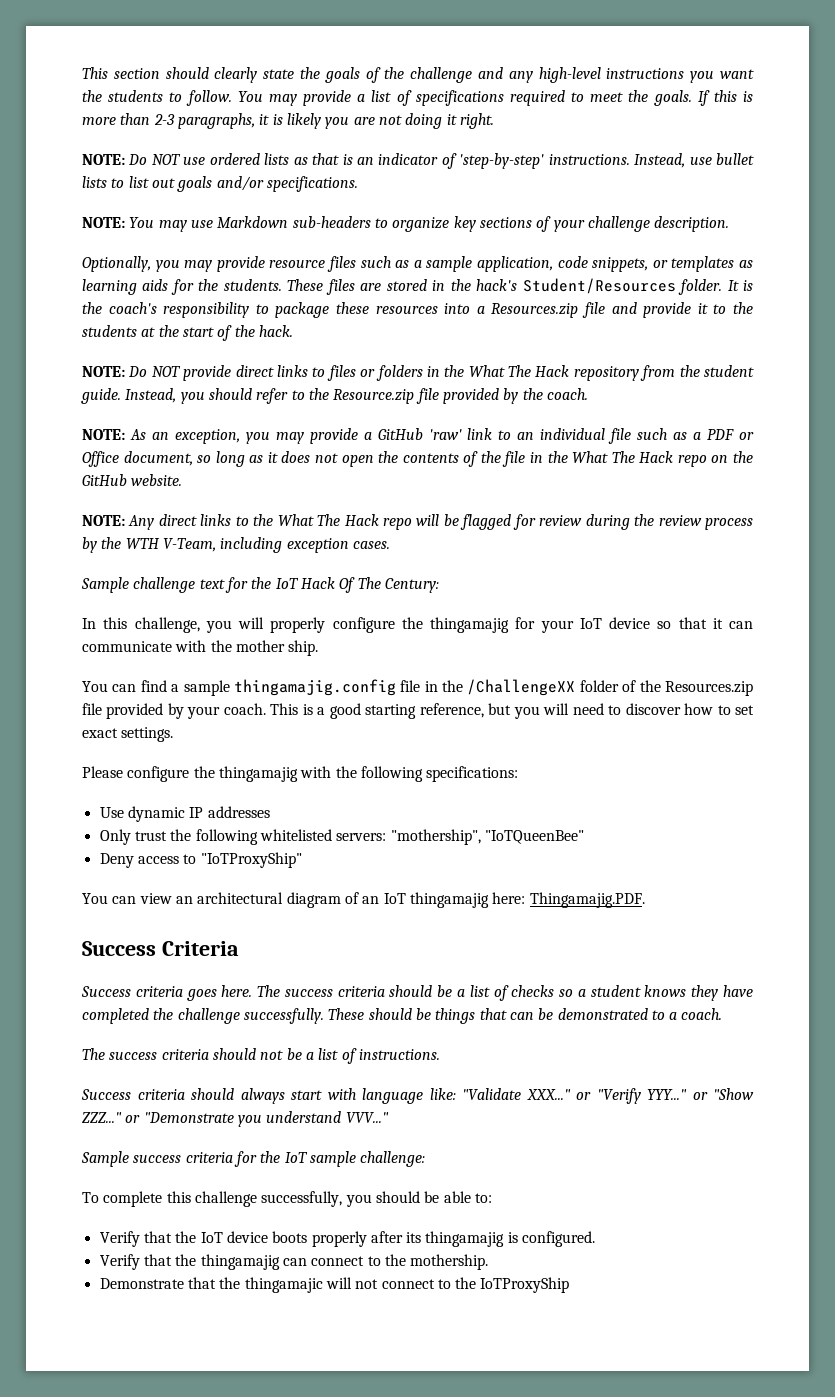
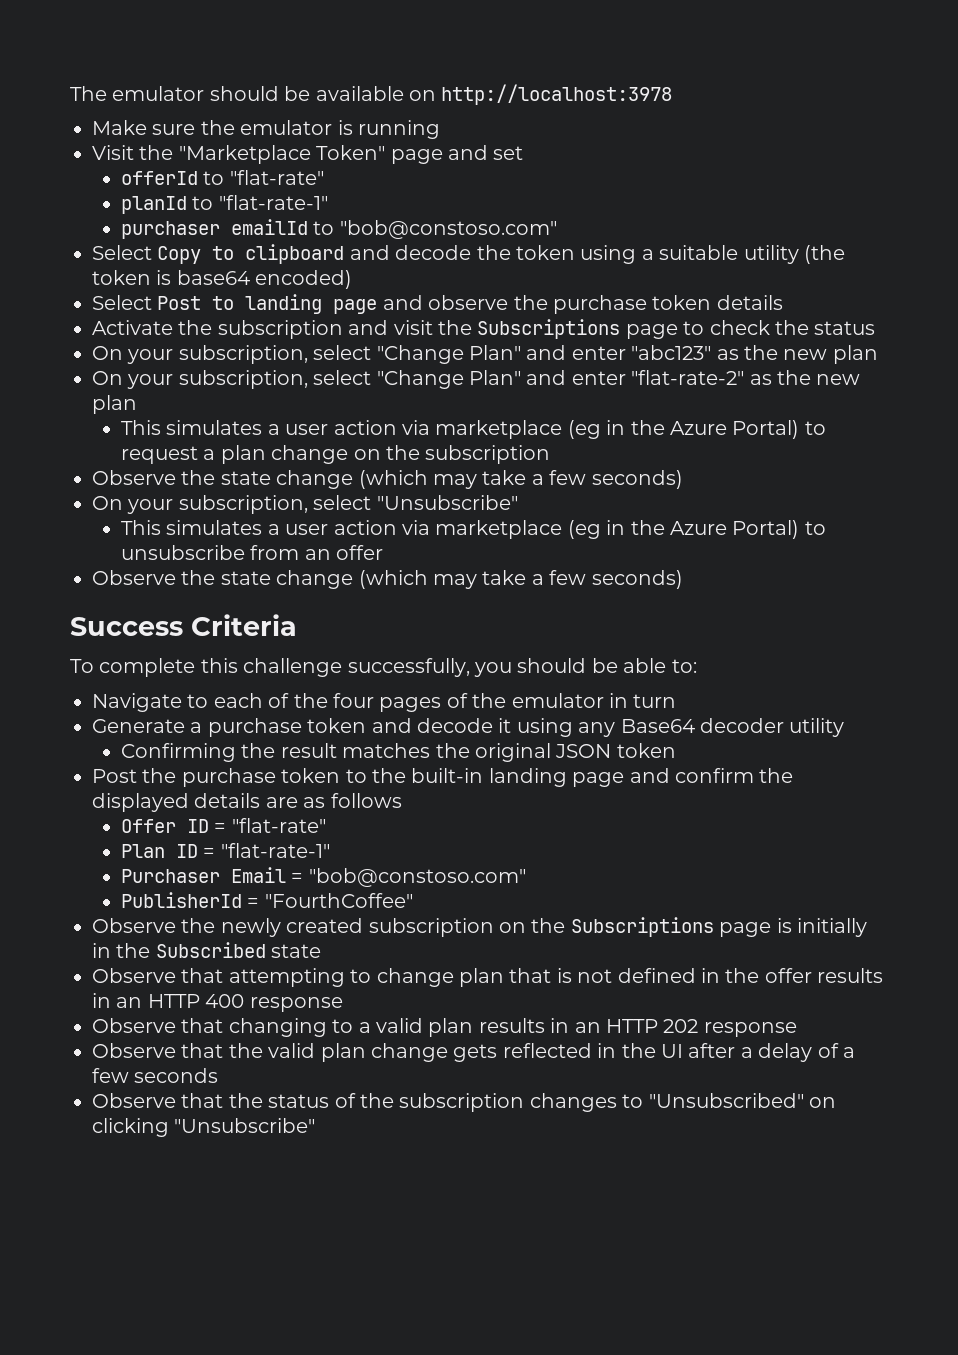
[82,67,754,83] [82,90,753,106] [82,113,494,129] [82,153,754,169] [82,176,358,192] [82,216,730,232] [82,256,754,272] [82,278,754,295] [82,302,754,318] [82,325,293,341] [82,365,755,381] [81,388,588,404] [82,428,754,444] [82,451,753,467] [82,474,183,486] [82,514,754,530] [82,537,390,553] [81,577,439,593] [82,617,753,633] [82,640,319,656] [82,679,754,696] [82,703,755,719] [82,727,174,742] [82,766,519,782] [99,806,270,822] [99,829,584,845] [99,852,302,868] [82,892,645,908] [82,941,239,956] [81,985,753,1001] [82,1008,723,1024] [82,1048,440,1064] [81,1088,754,1104] [82,1111,389,1127] [81,1151,426,1167] This section should clearly state the goals of the challenge and any high-level instructions you want the students to follow. You may provide a list of specifications required to meet the goals. If this is more than 2-3 paragraphs, it is likely you are not doing it right. // NOTE: Do NOT use ordered lists as that is an indicator of 'step-by-step' instructions. Instead, use bullet lists to list out goals and/or specifications. // NOTE: You may use Markdown sub-headers to organize key sections of your challenge description. // Optionally, you may provide resource files such as a sample application, code snippets, or templates as learning aids for the students. These files are stored in the hack's Student/Resources folder. It is the coach's responsibility to package these resources into a Resources.zip file and provide it to the students at the start of the hack. // NOTE: Do NOT provide direct links to files or folders in the What The Hack repository from the student guide. Instead, you should refer to the Resource.zip file provided by the coach. // NOTE: As an exception, you may provide a GitHub 'raw' link to an individual file such as a PDF or Office document, so long as it does not open the contents of the file in the What The Hack repo on the GitHub website. // NOTE: Any direct links to the What The Hack repo will be flagged for review during the review process by the WTH V-Team, including exception cases. // Sample challenge text for the IoT Hack Of The Century: // In this challenge, you will properly configure the thingamajig for your IoT device so that it can communicate with the mother ship. // You can find a sample thingamajig.config file in the /ChallengeXX folder of the Resources.zip file provided by your coach. This is a good starting reference, but you will need to discover how to set exact settings. // Please configure the thingamajig with the following specifications: // Use dynamic IP addresses // Only trust the following whitelisted servers: "mothership", "IoTQueenBee" // Deny access to "IoTProxyShip" // You can view an architectural diagram of an IoT thingamajig here: Thingamajig.PDF. // Success Criteria // Success criteria goes here. The success criteria should be a list of checks so a student knows they have completed the challenge successfully. These should be things that can be demonstrated to a coach. // The success criteria should not be a list of instructions. // Success criteria should always start with language like: "Validate XXX..." or "Verify YYY..." or "Show ZZZ..." or "Demonstrate you understand VVV..." // Sample success criteria for the IoT sample challenge: -> [70,84,673,105] [92,120,440,139] [92,145,524,164] [120,170,324,185] [120,195,328,214] [120,219,557,239] [92,244,845,264] [92,270,353,289] [92,294,783,314] [92,319,876,339] [92,345,878,364] [92,370,861,389] [92,395,137,414] [120,420,826,439] [120,445,551,464] [92,470,683,489] [92,495,518,514] [120,520,826,539] [120,545,384,560] [92,570,683,589] [70,614,297,636] The emulator should be available on http://localhost:3978 // Make sure the emulator is running // Visit the "Marketplace Token" page and set // offerId to "flat-rate" // planId to "flat-rate-1" // purchaser emailId to "bob@constoso.com" // Select Copy to clipboard and decode the token using a suitable utility (the token is base64 encoded) // Select Post to landing page and observe the purchase token details // Activate the subscription and visit the Subscriptions page to check the status // On your subscription, select "Change Plan" and enter "abc123" as the new plan // On your subscription, select "Change Plan" and enter "flat-rate-2" as the new plan // This simulates a user action via marketplace (eg in the Azure Portal) to request a plan change on the subscription // Observe the state change (which may take a few seconds) // On your subscription, select "Unsubscribe" // This simulates a user action via marketplace (eg in the Azure Portal) to unsubscribe from an offer // Observe the state change (which may take a few seconds) // Success Criteria
[99,1231,596,1247] [99,1254,489,1270] [99,1277,570,1293] Verify that the IoT device boots properly after its thingamajig is configured. // Verify that the thingamajig can connect to the mothership. // Demonstrate that the thingamajic will not connect to the IoTProxyShip -> [92,693,677,712] [92,718,845,737] [120,743,676,762] [92,768,794,787] [92,793,402,812] [120,818,326,833] [120,843,330,858] [120,867,526,887] [120,892,413,908] [92,917,867,937] [92,942,322,958] [92,968,884,987] [92,993,343,1012] [92,1018,797,1037] [92,1043,855,1062] [92,1068,219,1083] [92,1093,836,1112] [92,1118,316,1137] Navigate to each of the four pages of the emulator in turn // Generate a purchase token and decode it using any Base64 decoder utility // Confirming the result matches the original JSON token // Post the purchase token to the built-in landing page and confirm the displayed details are as follows // Offer ID = "flat-rate" // Plan ID = "flat-rate-1" // Purchaser Email = "bob@constoso.com" // PublisherId = "FourthCoffee" // Observe the newly created subscription on the Subscriptions page is initially in the Subscribed state // Observe that attempting to change plan that is not defined in the offer results in an HTTP 400 response // Observe that changing to a valid plan results in an HTTP 202 response // Observe that the valid plan change gets reflected in the UI after a delay of a few seconds // Observe that the status of the subscription changes to "Unsubscribed" on clicking "Unsubscribe"

